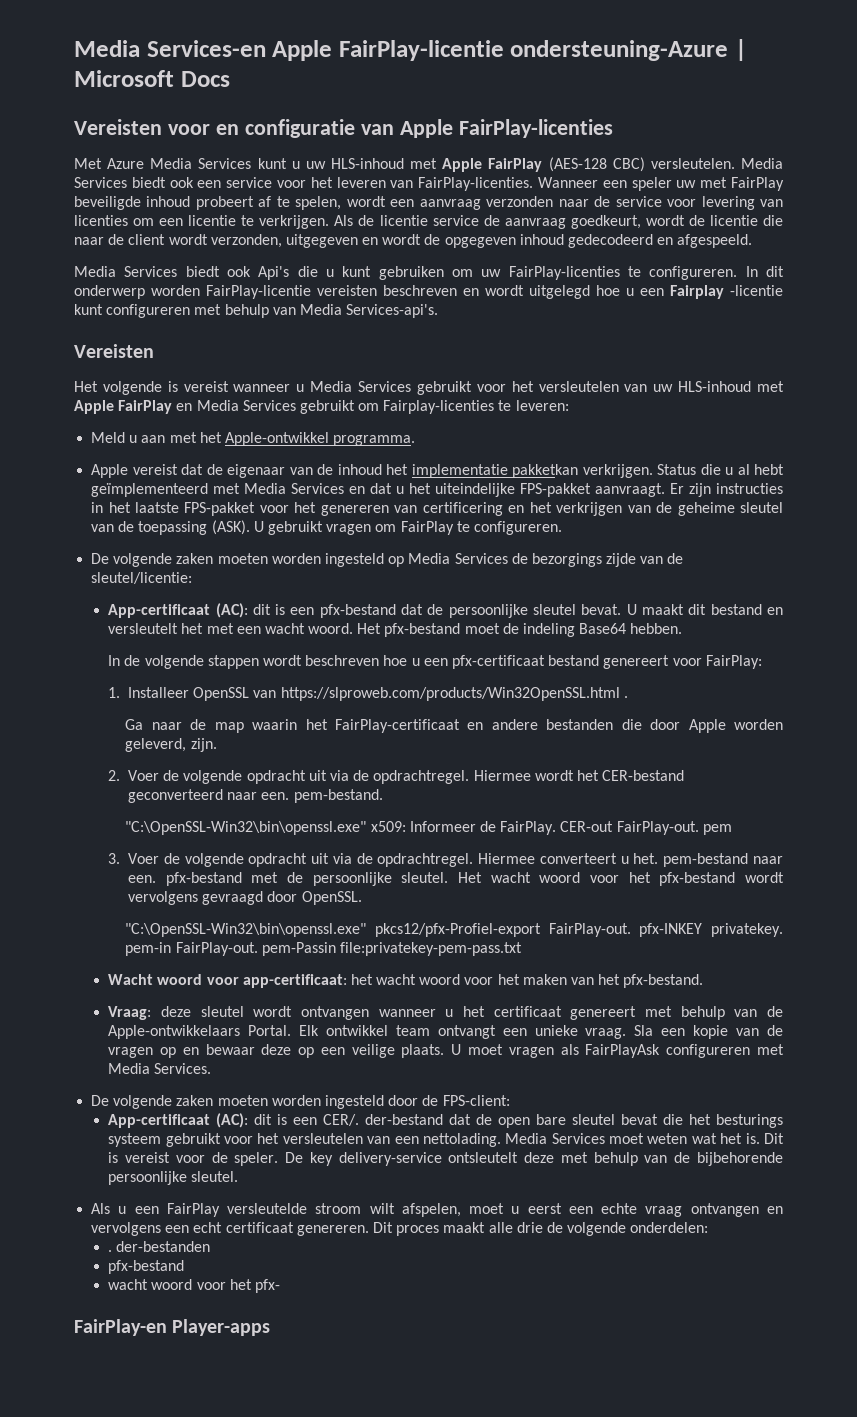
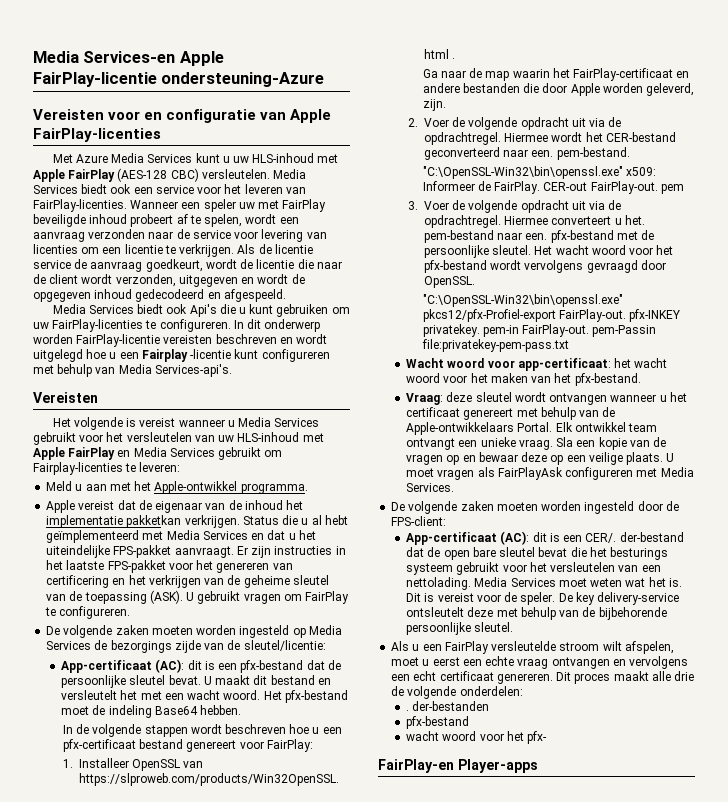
[735,39,748,61] [74,70,230,87] | Microsoft Docs -> (325, 79) none

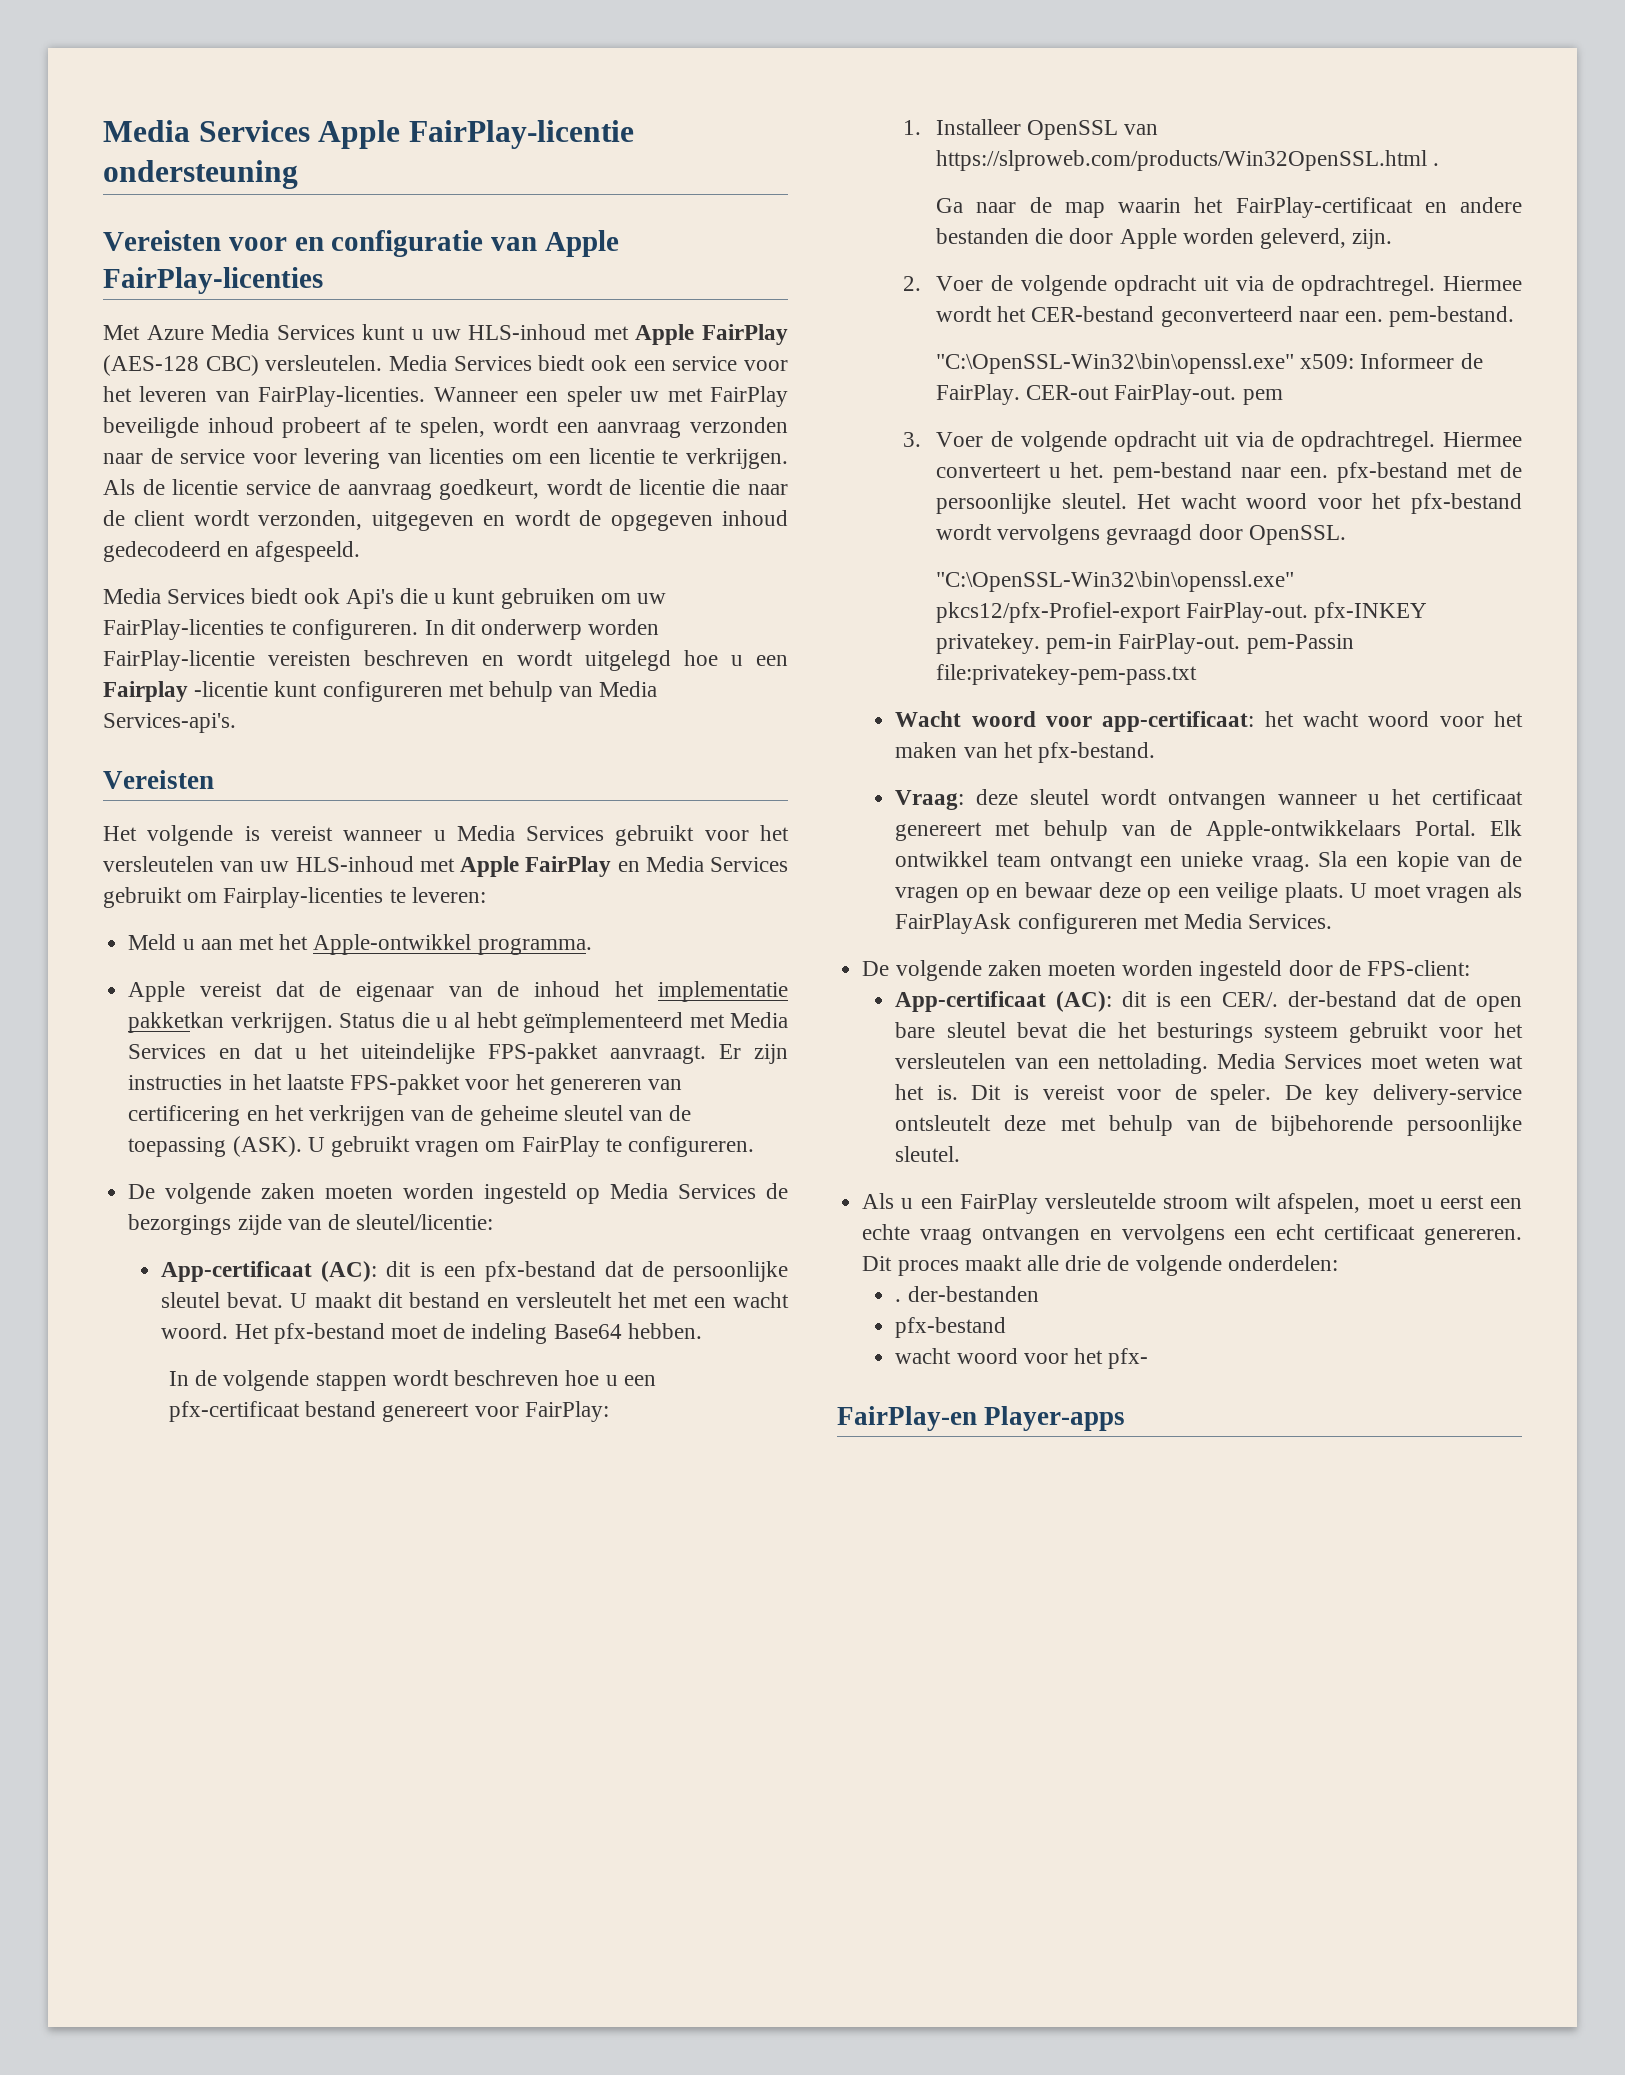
[33,51,176,63] Media Services-en -> [103,120,310,142] Media Services
[161,72,325,87] ondersteuning-Azure -> [103,160,298,189] ondersteuning

